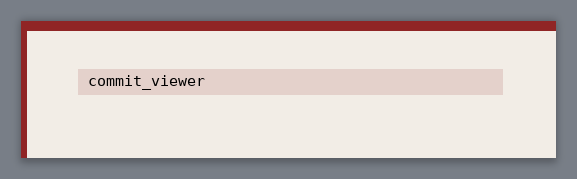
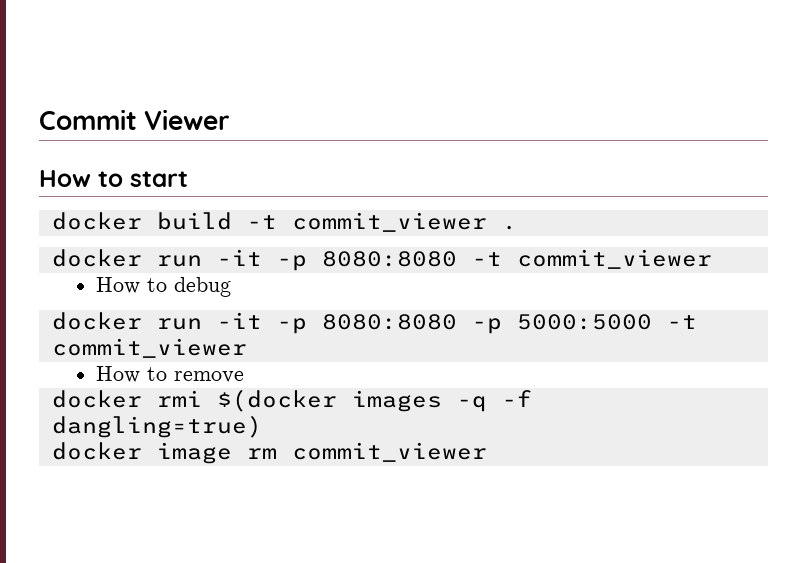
(87, 82) none -> [39,109,231,130] [39,170,188,187] [51,212,517,232] [51,249,712,271] [96,277,232,297] [51,312,697,334] [51,338,247,358] [96,366,245,383] [51,389,532,412] [51,415,262,438] [51,442,277,464] Commit Viewer // How to start // docker build -t commit_viewer . // docker run -it -p 8080:8080 -t commit_viewer // How to debug // docker run -it -p 8080:8080 -p 5000:5000 -t commit_viewer // How to remove // docker rmi $(docker images -q -f dangling=true) // docker image rm

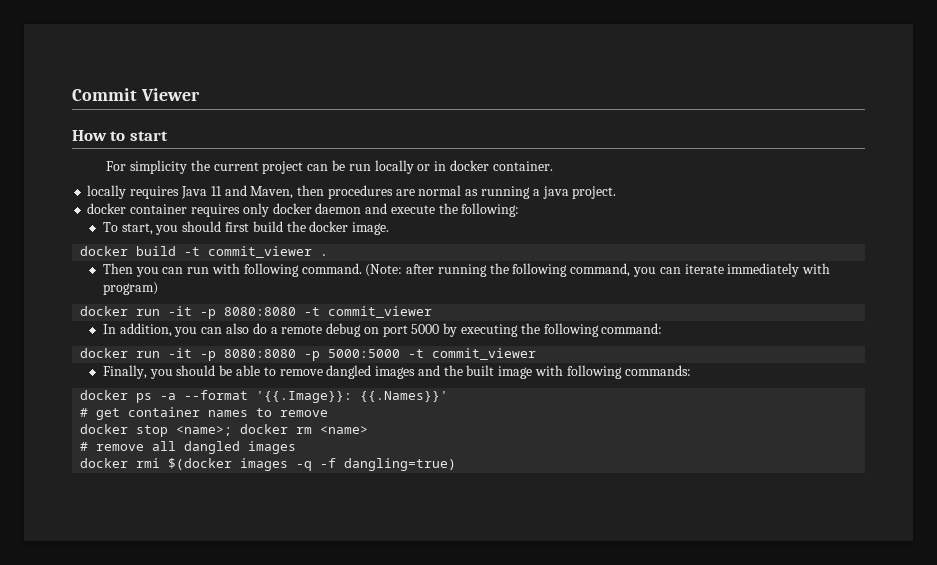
(188, 179) none -> [106,160,553,174] [87,185,617,199] [87,203,520,217] [102,221,390,235] // For simplicity the current project can be run locally or in docker container. // locally requires Java 11 and Maven, then procedures are normal as running a java project. // docker container requires only docker daemon and execute the following: // To start, you should first build the docker image.
(517, 227) none -> [102,263,831,277] [102,282,158,295] // Then you can run with following command. (Note: after running the following command, you can iterate immediately with program)
[96,277,232,297] How to debug -> [102,323,663,337] In addition, you can also do a remote debug on port 5000 by executing the following command:
[96,366,245,383] How to remove -> [102,365,691,379] [80,390,449,403] [80,407,329,420] [80,424,369,437] [80,441,297,454] Finally, you should be able to remove dangled images and the built image with following commands: // docker ps -a --format '{{.Image}}: {{.Names}}' // # get container names to remove // docker stop <name>; docker rm <name> // # remove all dangled images
[51,442,487,464] // docker image rm commit_viewer -> (457, 464) none

